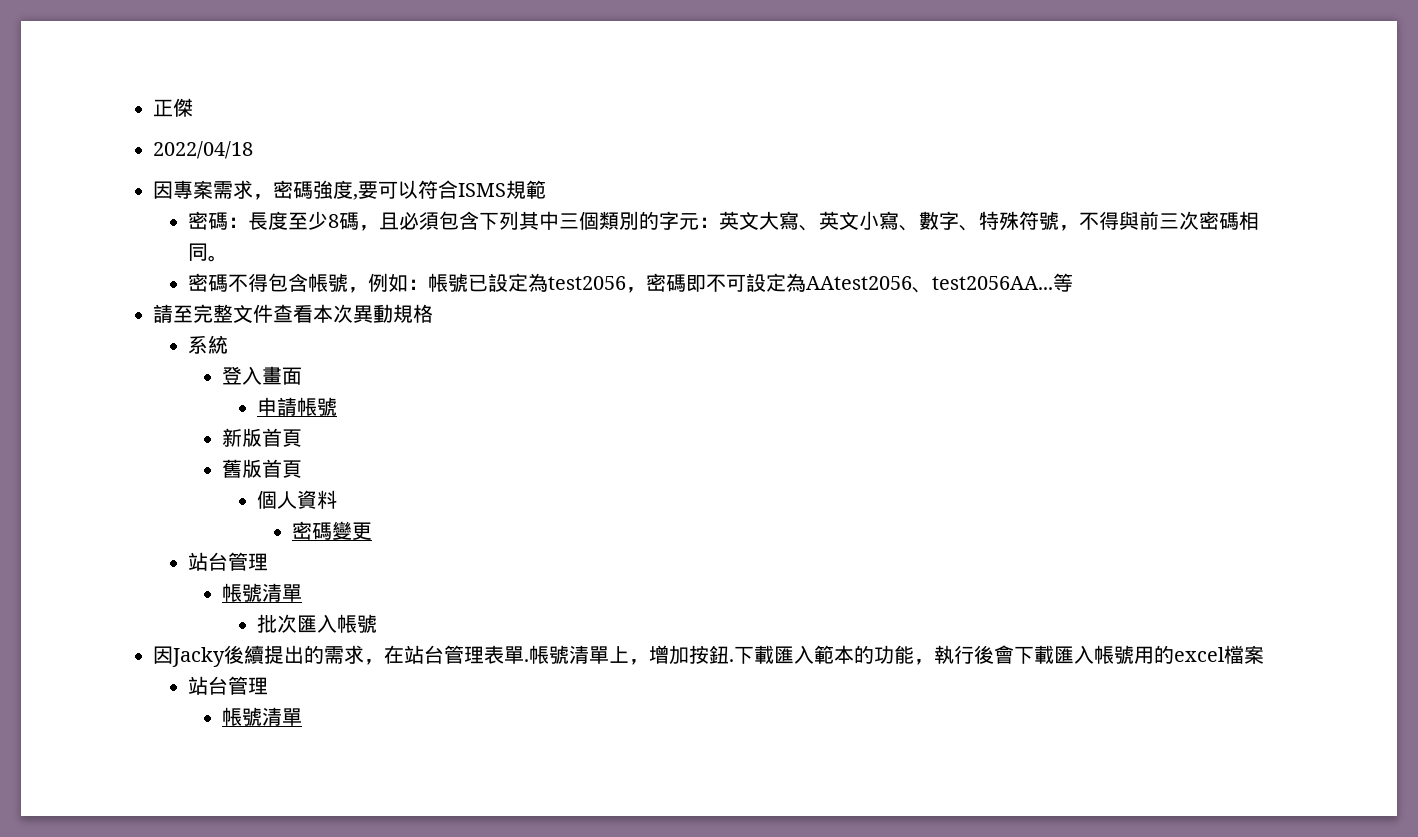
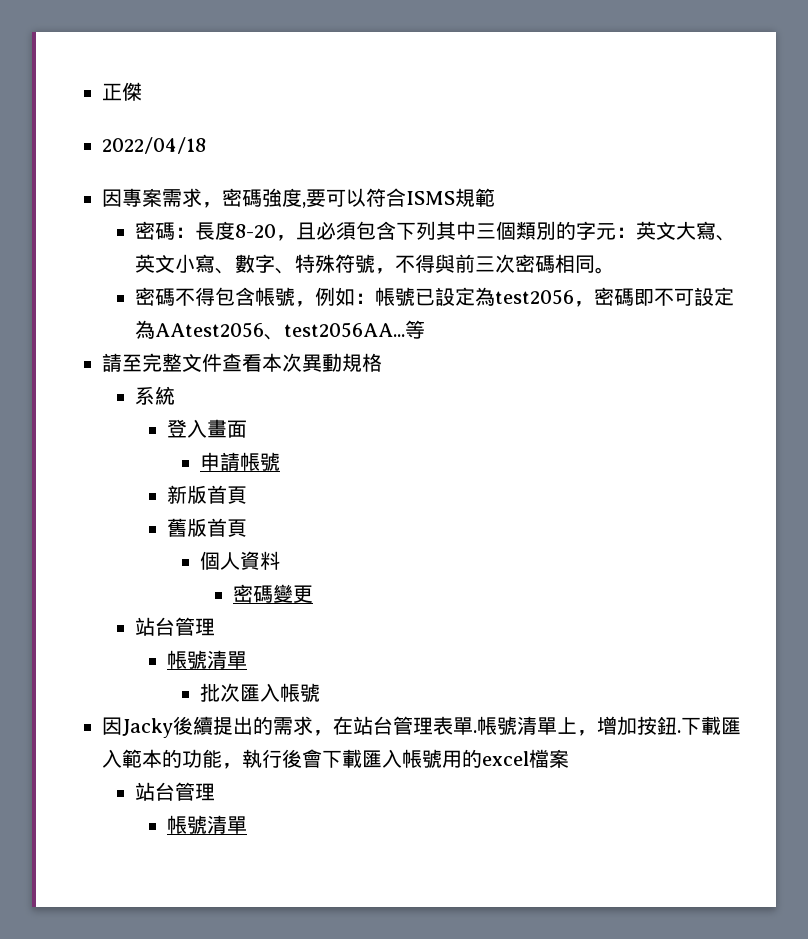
[287,211,359,230] 至少8碼 -> [234,224,276,238] 8-20

